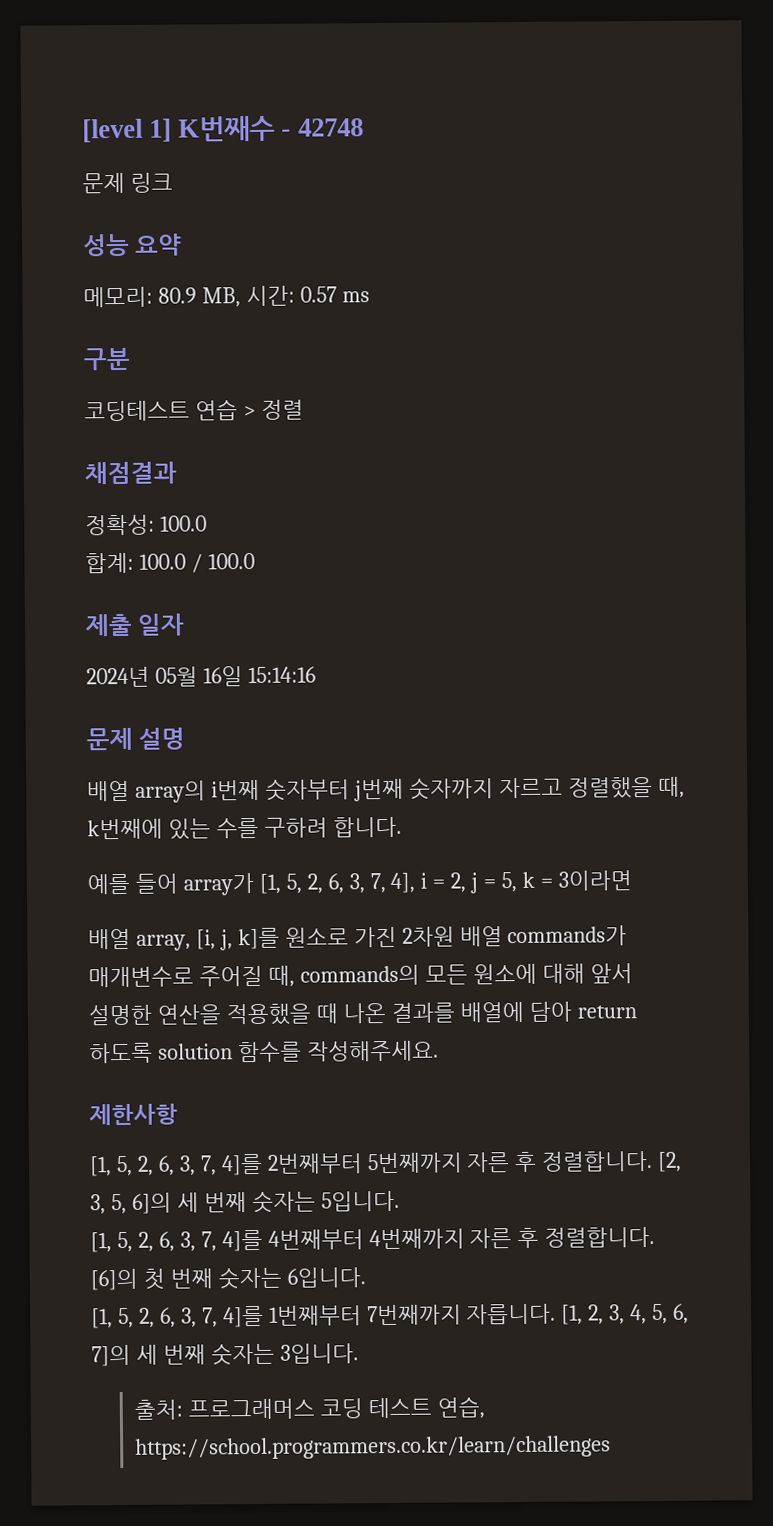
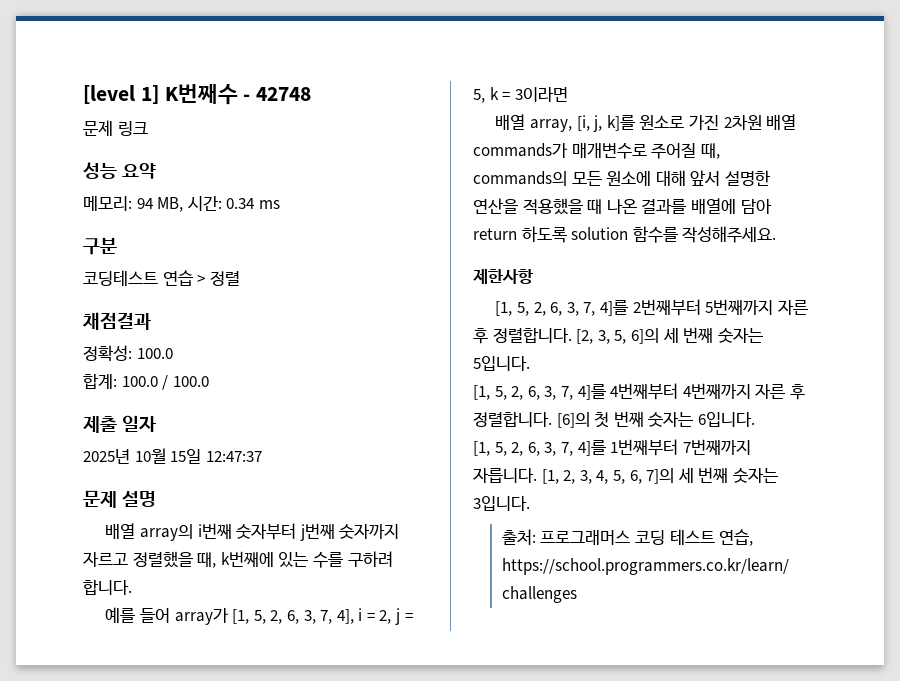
[157,287,197,304] 80.9 -> [136,198,153,209] 94
[299,286,337,303] 0.57 -> [226,198,255,209] 0.34
[86,666,316,688] 2024년 05월 16일 15:14:16 -> [83,448,262,464] 2025년 10월 15일 12:47:37

